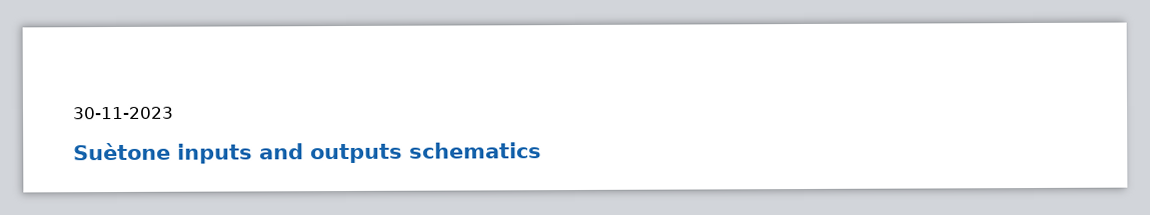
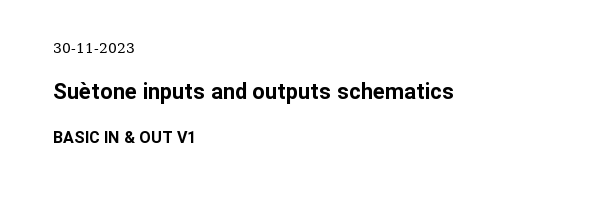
(542, 150) none -> [53,131,197,143] // BASIC IN & OUT V1

